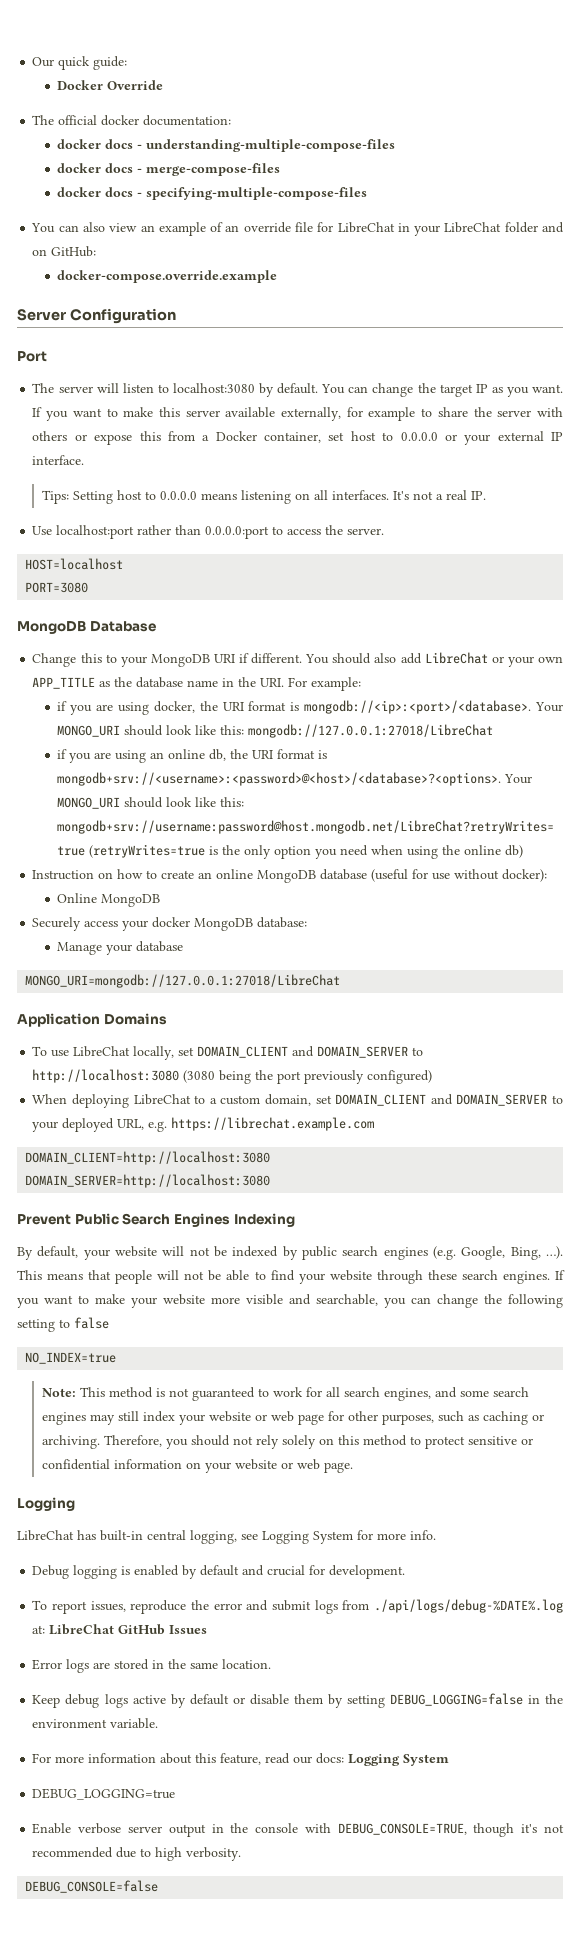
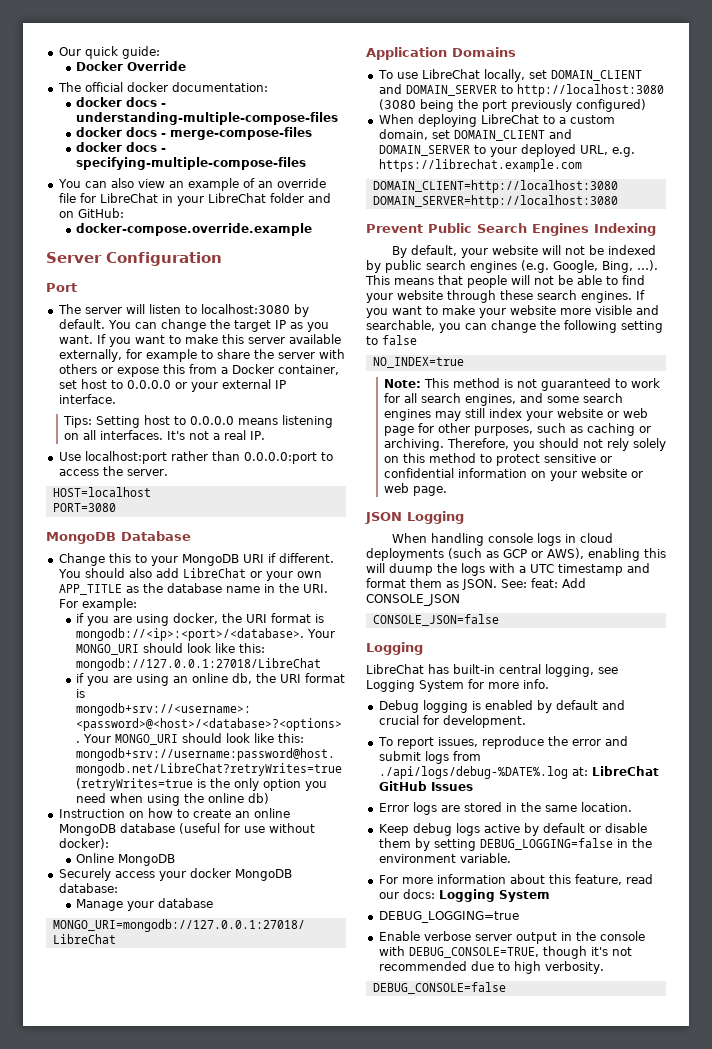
(354, 1467) none -> [365,511,464,524] [391,533,613,546] [366,548,666,561] [366,563,650,576] [366,578,586,590] [366,594,460,606] [372,614,499,626] // JSON Logging // When handling console logs in cloud deployments (such as GCP or AWS), enabling this will duump the logs with a UTC timestamp and format them as JSON. See: feat: Add CONSOLE_JSON // CONSOLE_JSON=false

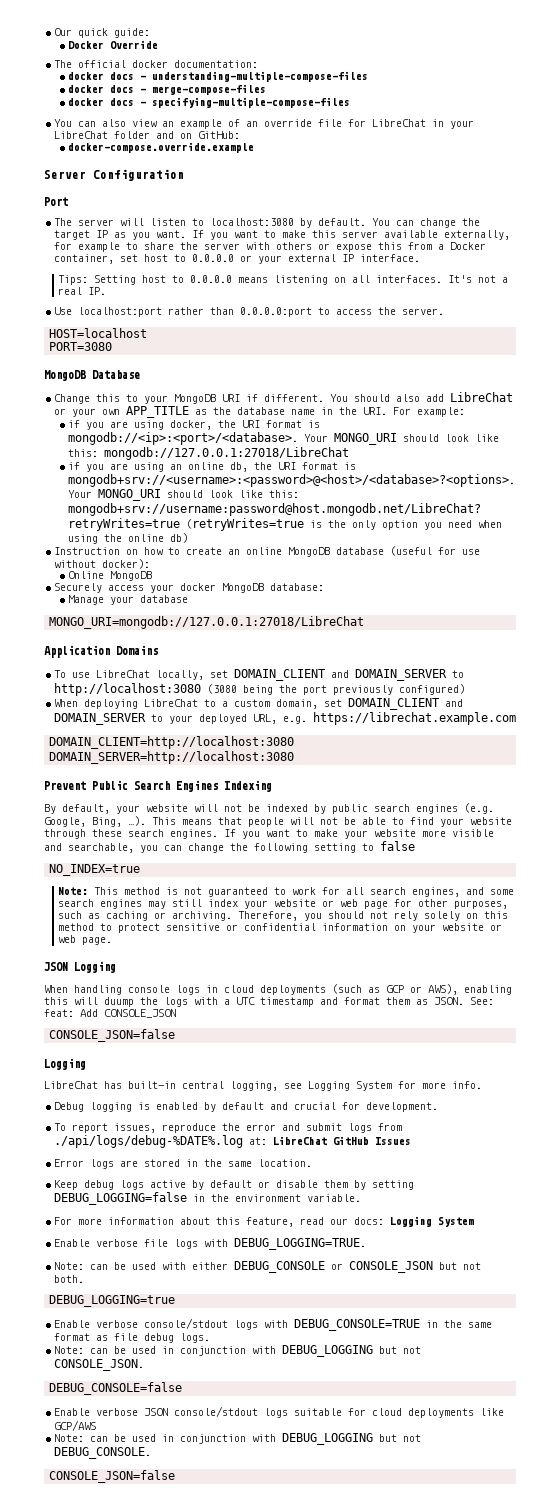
[378,911,519,923] [378,931,645,944] [378,946,632,959] [378,961,604,974] [372,982,506,994] DEBUG_LOGGING=true // Enable verbose server output in the console with DEBUG_CONSOLE=TRUE, though it's not recommended due to high verbosity. // DEBUG_CONSOLE=false -> [53,1238,366,1250] [53,1261,481,1273] [53,1275,84,1283] [49,1295,176,1307] [53,1318,492,1331] [53,1333,210,1343] [53,1345,421,1357] [53,1359,144,1371] [49,1382,183,1395] [53,1406,504,1418] [53,1420,96,1431] [53,1433,421,1445] [53,1447,151,1459] [49,1470,176,1483] Enable verbose file logs with DEBUG_LOGGING=TRUE. // Note: can be used with either DEBUG_CONSOLE or CONSOLE_JSON but not both. // DEBUG_LOGGING=true // Enable verbose console/stdout logs with DEBUG_CONSOLE=TRUE in the same format as file debug logs. // Note: can be used in conjunction with DEBUG_LOGGING but not CONSOLE_JSON. // DEBUG_CONSOLE=false // Enable verbose JSON console/stdout logs suitable for cloud deployments like GCP/AWS // Note: can be used in conjunction with DEBUG_LOGGING but not DEBUG_CONSOLE. // CONSOLE_JSON=false

